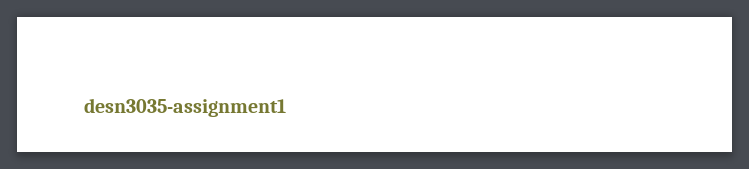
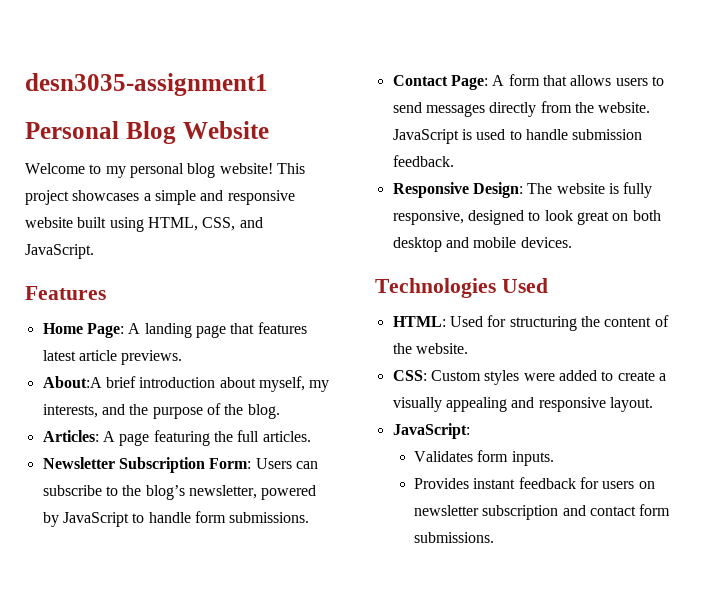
(286, 107) none -> [25,121,269,144] [25,163,305,178] [25,190,295,205] [25,217,263,232] [25,244,94,259] [25,286,106,300] [42,322,307,338] [42,350,183,365] [42,376,330,392] [42,403,280,419] [42,430,311,446] [42,457,318,473] [42,485,317,500] [42,511,310,527] [392,74,664,90] [392,101,651,117] [392,129,643,144] [392,155,454,167] [392,182,653,198] [392,210,661,225] [392,237,572,252] [375,278,548,298] [392,315,669,331] [392,343,468,354] [392,370,666,385] [392,397,653,412] [392,423,470,439] [413,450,554,466] [413,477,655,489] [413,504,671,520] [413,532,494,543] // Personal Blog Website // Welcome to my personal blog website! This project showcases a simple and responsive website built using HTML, CSS, and JavaScript. // Features // Home Page: A landing page that features latest article previews. // About:A brief introduction about myself, my interests, and the purpose of the blog. // Articles: A page featuring the full articles. // Newsletter Subscription Form: Users can subscribe to the blog’s newsletter, powered by JavaScript to handle form submissions. // Contact Page: A form that allows users to send messages directly from the website. JavaScript is used to handle submission feedback. // Responsive Design: The website is fully responsive, designed to look great on both desktop and mobile devices. // Technologies Used // HTML: Used for structuring the content of the website. // CSS: Custom styles were added to create a visually appealing and responsive layout. // JavaScript: // Validates form inputs. // Provides instant feedback for users on newsletter subscription and contact form submissions.

